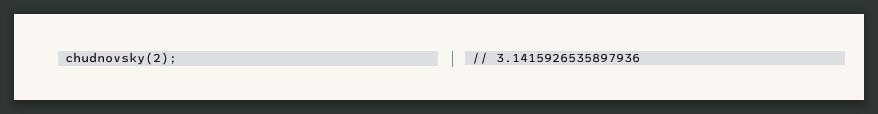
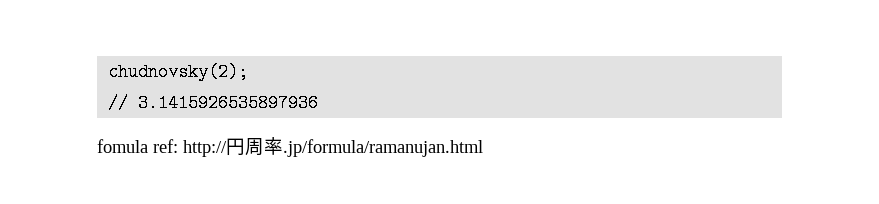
(640, 58) none -> [97,137,483,157] // fomula ref: http://円周率.jp/formula/ramanujan.html

